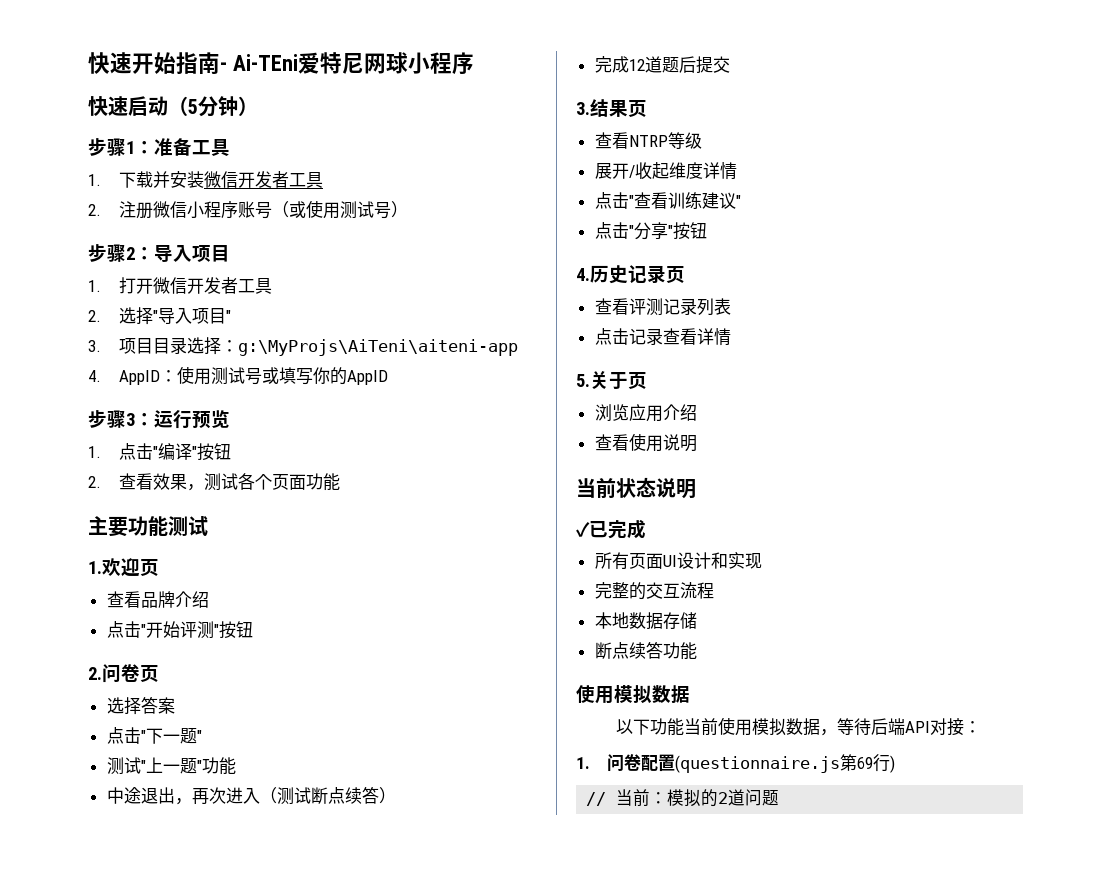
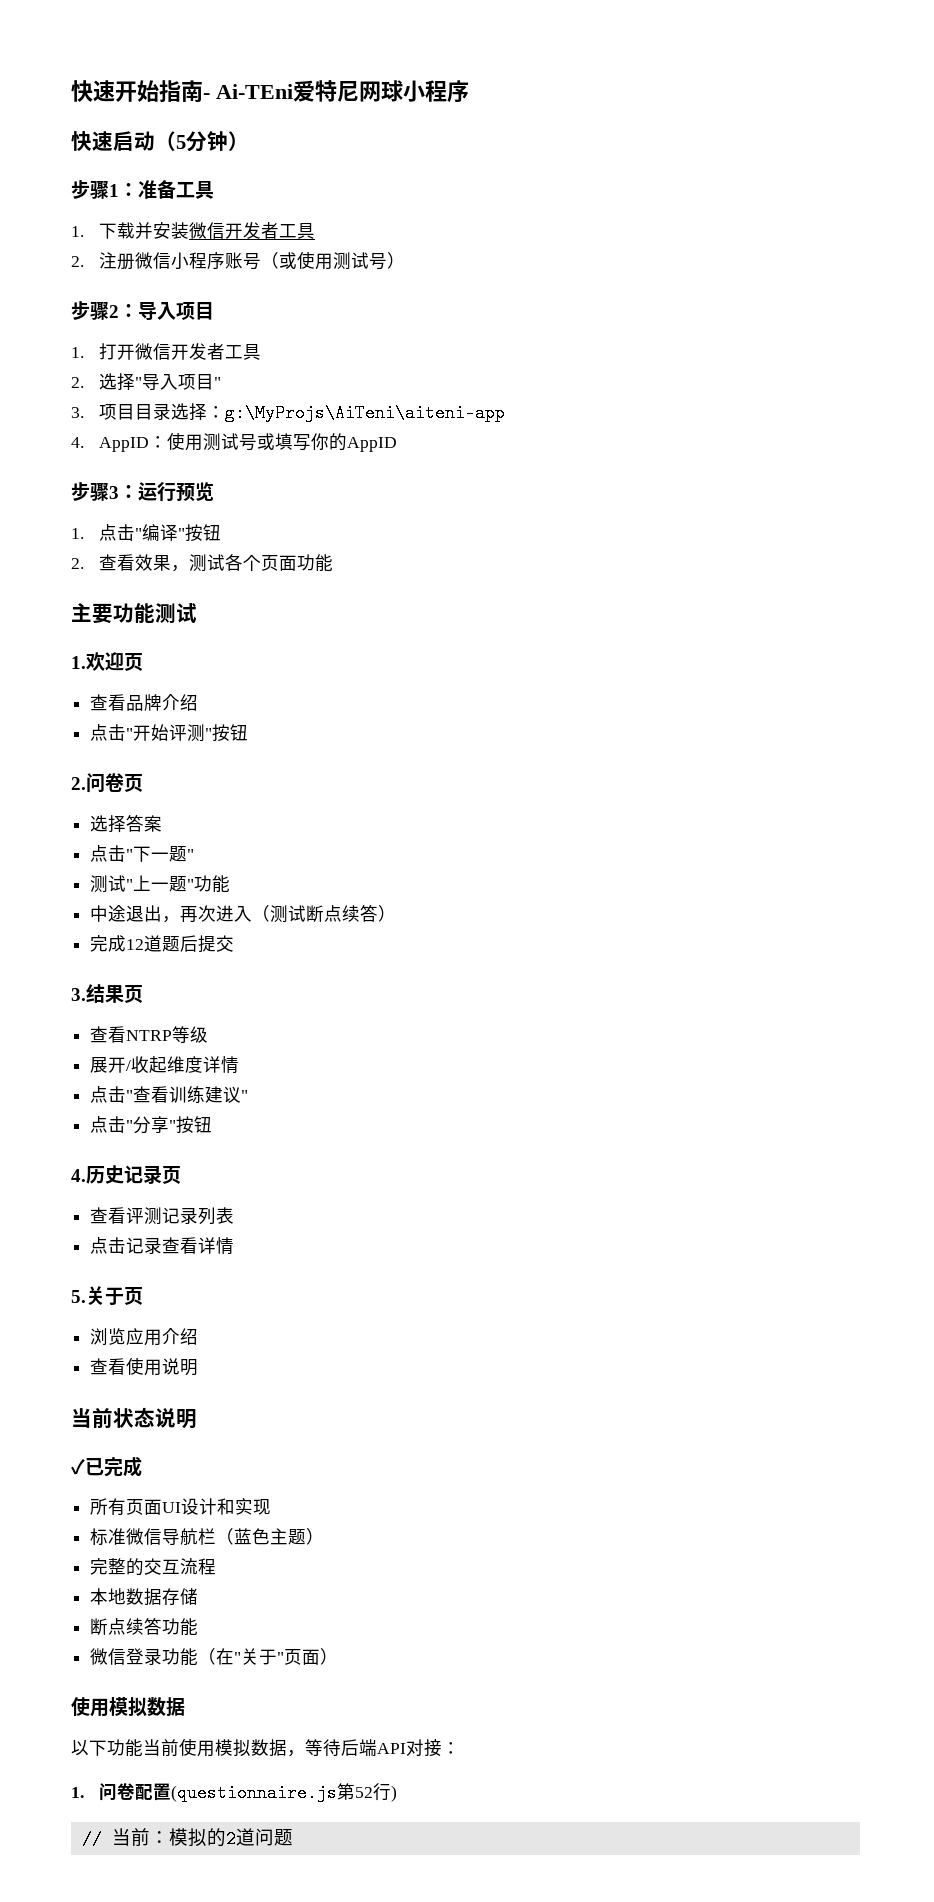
(762, 561) none -> [90,1528,325,1546] // 标准微信导航栏（蓝色主题）
(697, 651) none -> [90,1648,339,1666] // 微信登录功能（在"关于"页面）
[857,757,874,769] 69 -> [355,1787,374,1798] 52

